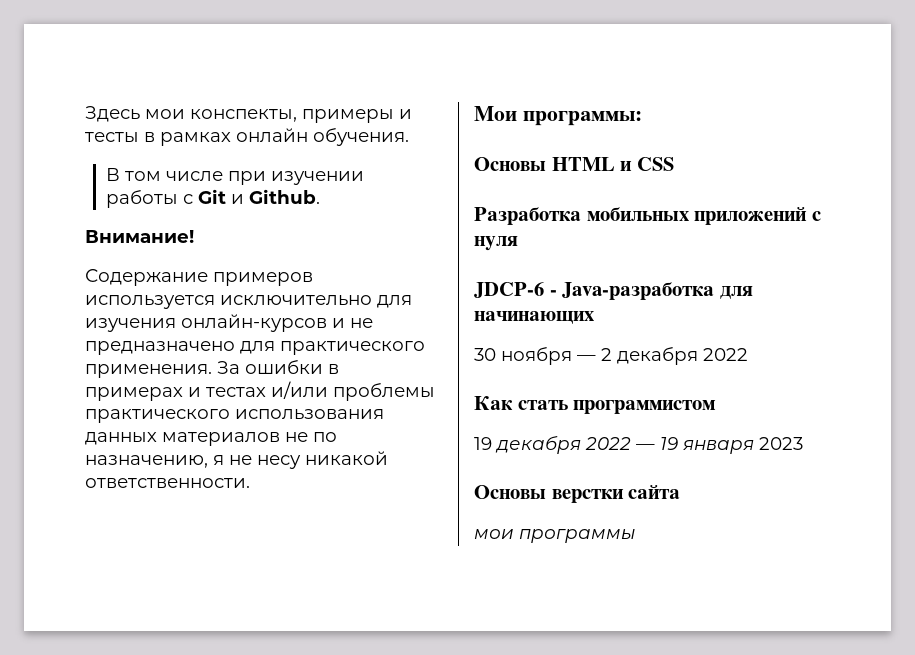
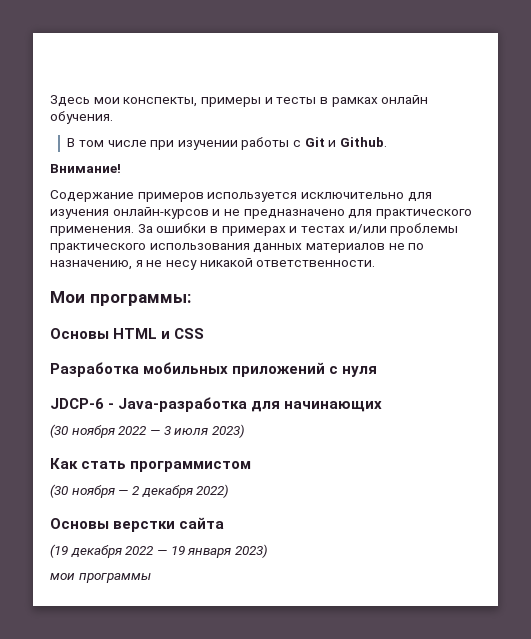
[474,347,748,365] [474,396,717,414] [474,437,492,450] 30 ноября — 2 декабря 2022 // Как стать программистом // 19 -> [50,424,245,438] [50,458,252,472] [50,484,230,498] [50,517,225,532] [50,544,68,558] (30 ноября 2022 — 3 июля 2023) // Как стать программистом // (30 ноября — 2 декабря 2022) // Основы верстки сайта // (19
[759,437,803,450] [474,485,681,503] 2023 // Основы верстки сайта -> [234,544,268,558] 2023)

